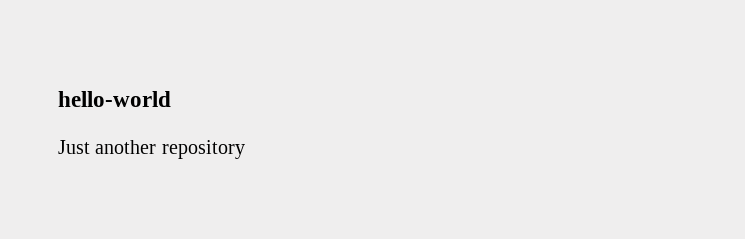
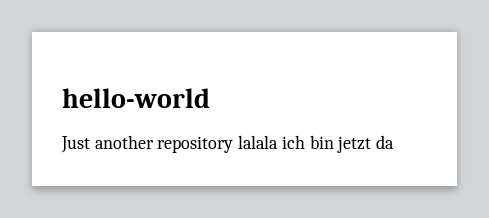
(245, 149) none -> [238,135,395,153] lalala ich bin jetzt da

